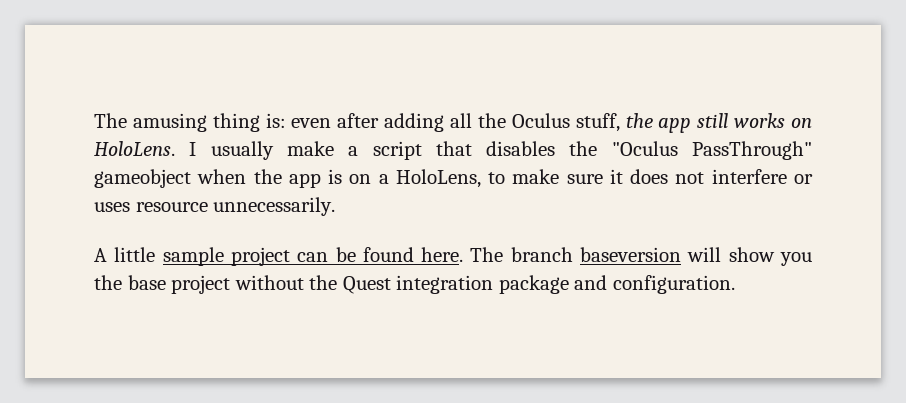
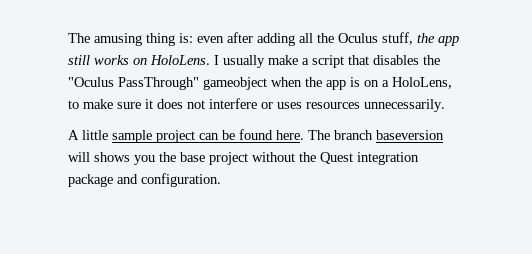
[135,202,208,212] resource -> [306,102,360,109] resources
[728,247,775,262] show -> [94,152,130,162] shows

